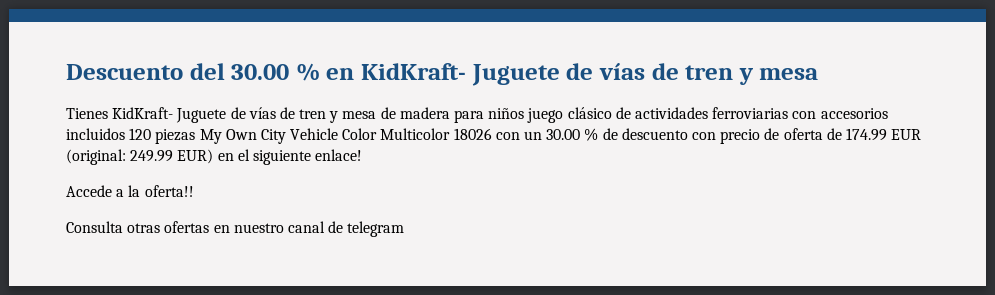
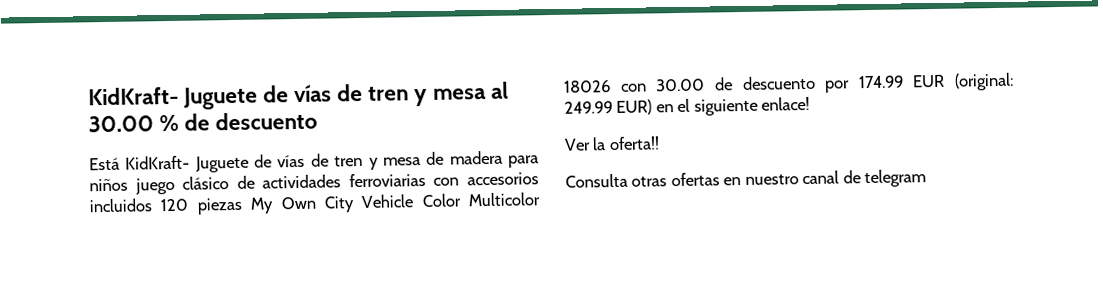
[66,63,819,86] [66,108,108,119] Descuento del 30.00 % en KidKraft- Juguete de vías de tren y mesa // Tienes -> [88,81,509,110] [88,111,319,133] [89,157,120,171] KidKraft- Juguete de vías de tren y mesa al 30.00 % de descuento // Está
[524,128,842,144] un 30.00 % de descuento con precio de oferta de -> [655,75,851,93] 30.00 de descuento por
[66,185,125,197] Accede a -> [564,138,591,151] Ver

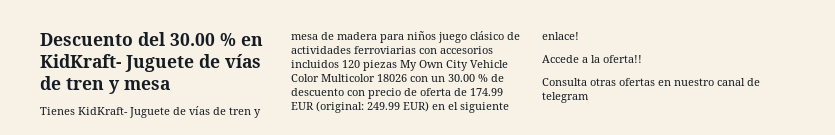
[88,81,509,110] [88,111,319,133] [89,157,120,171] KidKraft- Juguete de vías de tren y mesa al 30.00 % de descuento // Está -> [40,32,263,46] [40,54,261,72] [40,76,170,94] [40,107,75,115] Descuento del 30.00 % en KidKraft- Juguete de vías de tren y mesa // Tienes
[655,75,851,93] 30.00 de descuento por -> [431,74,504,82] [291,88,467,99] un 30.00 % de descuento con precio de oferta de
[564,138,591,151] Ver -> [542,55,588,63] Accede a

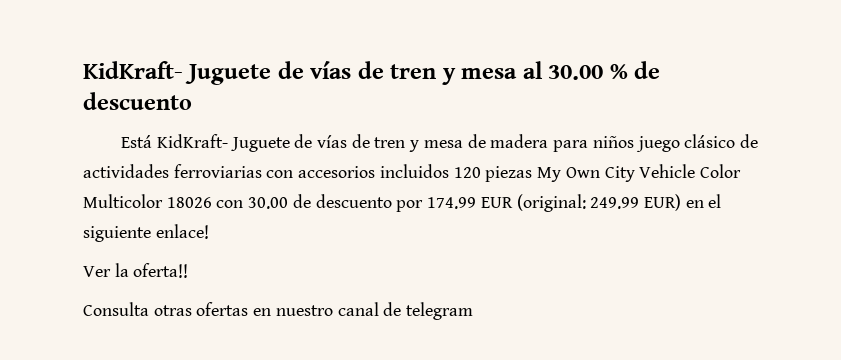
[40,32,263,46] [40,54,261,72] [40,76,170,94] [40,107,75,115] Descuento del 30.00 % en KidKraft- Juguete de vías de tren y mesa // Tienes -> [83,61,661,85] [83,92,192,110] [121,135,153,148] KidKraft- Juguete de vías de tren y mesa al 30.00 % de descuento // Está
[431,74,504,82] [291,88,467,99] un 30.00 % de descuento con precio de oferta de -> [248,194,424,212] 30.00 de descuento por
[542,55,588,63] Accede a -> [83,266,111,277] Ver

